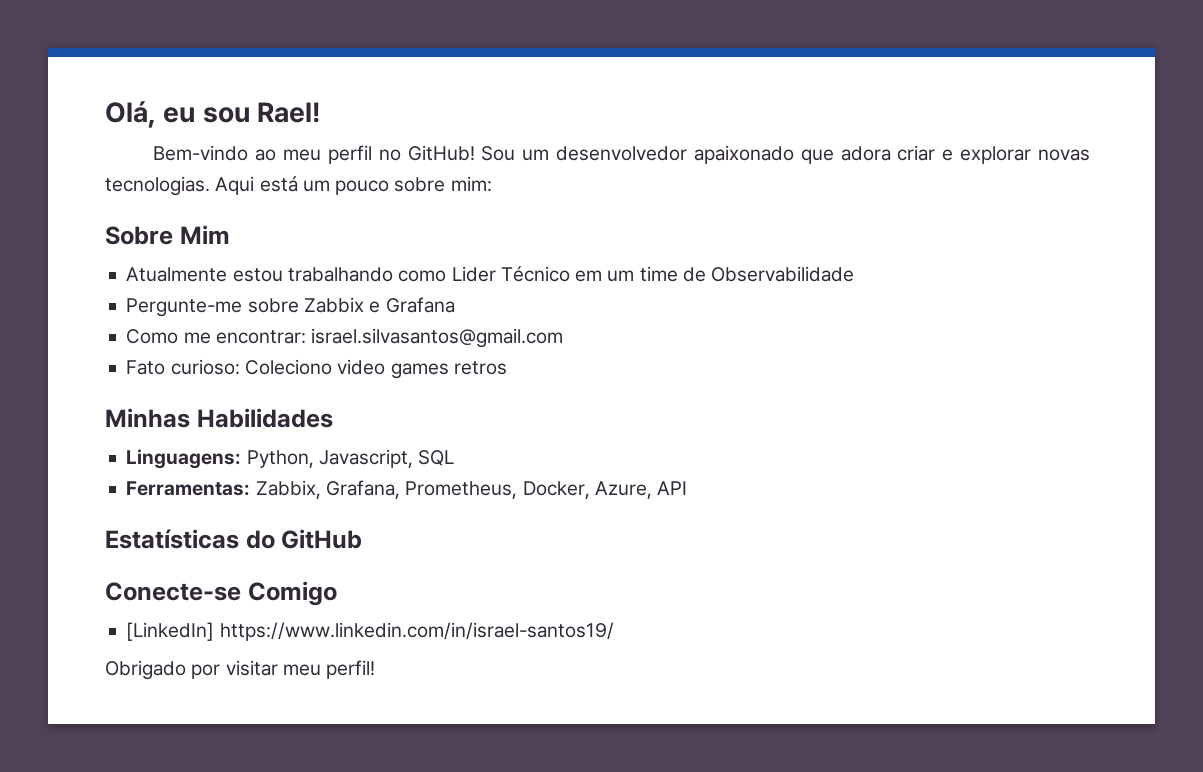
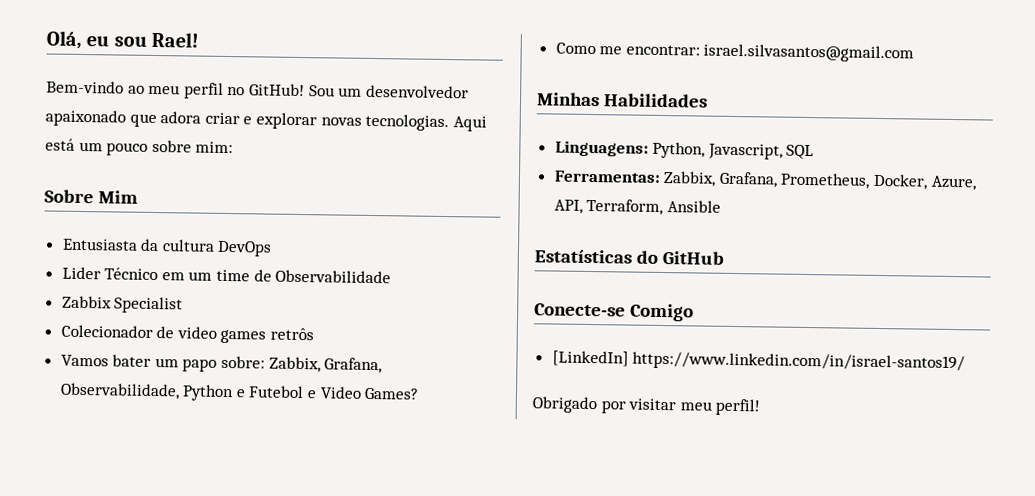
[126,267,447,282] Atualmente estou trabalhando como -> [61,238,273,257] Entusiasta da cultura DevOps //
[126,297,455,317] [126,328,564,348] [126,359,507,379] Pergunte-me sobre Zabbix e Grafana // Como me encontrar: israel.silvasantos@gmail.com // Fato curioso: Coleciono video games retros -> [61,295,184,314] [60,324,315,344] [60,354,383,374] [59,382,420,402] [555,42,915,63] Zabbix Specialist // Colecionador de video games retrôs // Vamos bater um papo sobre: Zabbix, Grafana, Observabilidade, Python e Futebol e Video Games? // Como me encontrar: israel.silvasantos@gmail.com
[657,481,688,495] API -> [553,198,721,216] API, Terraform, Ansible

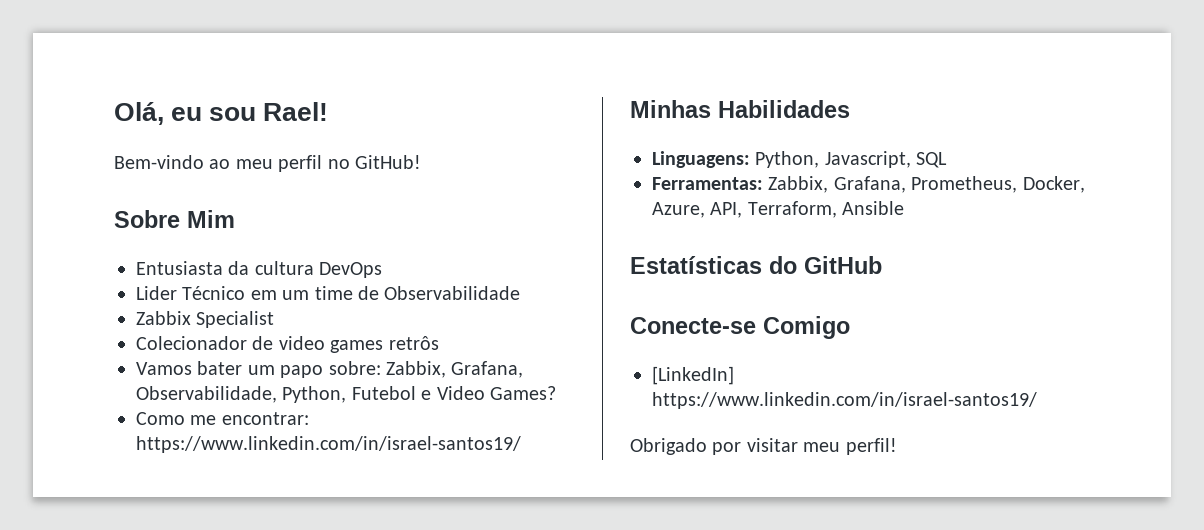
[308,84,469,99] [45,109,487,132] [45,138,234,156] Sou um desenvolvedor apaixonado que adora criar e explorar novas tecnologias. Aqui está um pouco sobre mim: -> (421, 162) none
[182,384,246,402] Python e -> [282,386,347,403] Python,
[703,43,915,63] israel.silvasantos@gmail.com -> [136,436,521,453] https://www.linkedin.com/in/israel-santos19/

